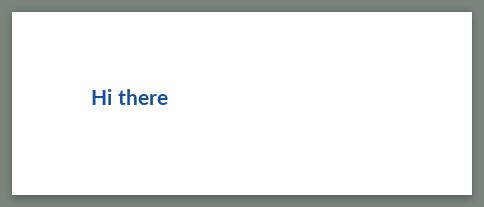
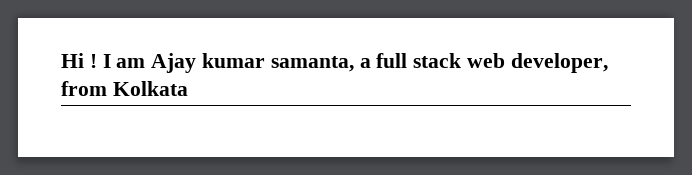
[117,89,168,105] there -> [89,53,608,73] [61,81,188,96] ! I am Ajay kumar samanta, a full stack web developer, from Kolkata

